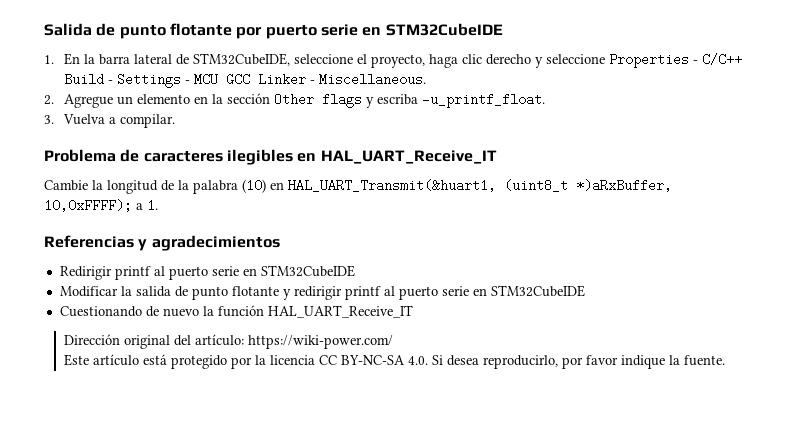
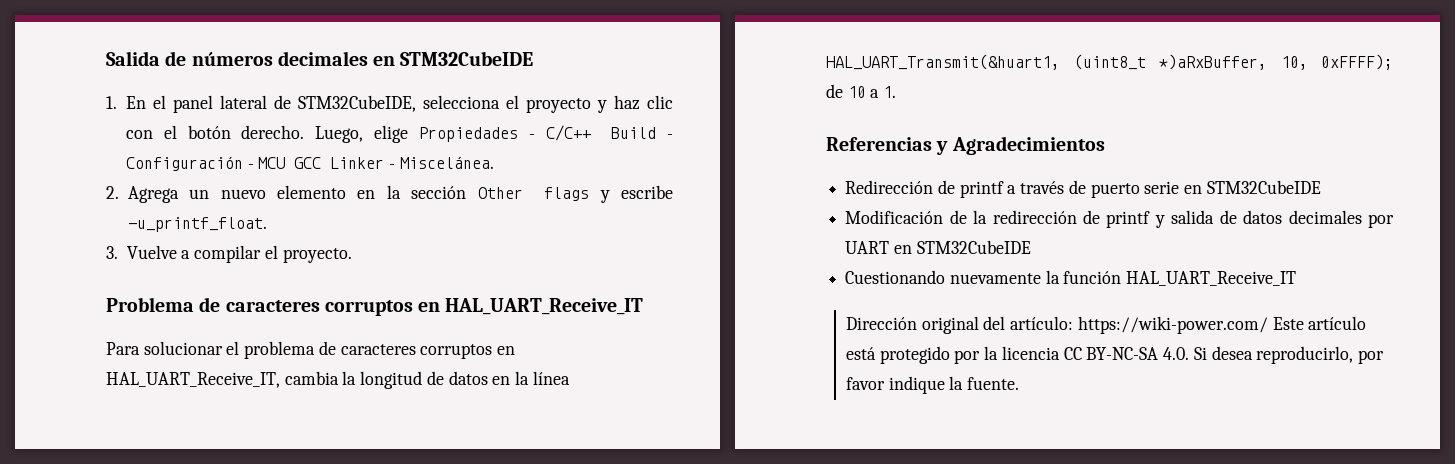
[119,23,358,39] punto flotante por puerto serie -> [191,51,368,66] números decimales
[83,54,130,65] la barra -> [153,95,214,113] el panel
[293,53,689,68] seleccione el proyecto, haga clic derecho y seleccione Properties -> [423,95,673,113] [126,125,518,143] selecciona el proyecto y haz clic con el botón derecho. Luego, elige Propiedades
[116,73,181,88] Settings -> [126,156,244,171] Configuración
[318,73,426,86] Miscellaneous. -> [399,156,494,169] Miscelánea.
[63,94,133,108] Agregue un -> [127,186,266,203] Agrega un nuevo
[376,94,418,105] escriba -> [621,185,674,199] escribe
[62,114,175,128] Vuelva a compilar. -> [126,245,352,263] Vuelve a compilar el proyecto.
[226,149,293,165] ilegibles -> [324,300,413,316] corruptos
[44,179,672,194] [44,199,158,212] [44,235,280,251] [59,265,355,280] [59,286,469,300] Cambie la longitud de la palabra (10) en HAL_UART_Transmit(&huart1, (uint8_t *)aRxBuffer, 10,0xFFFF); a 1. // Referencias y agradecimientos // Redirigir printf al puerto serie en STM32CubeIDE // Modificar la salida de punto flotante y redirigir printf al puerto serie -> [106,341,516,359] [106,371,570,389] [826,54,1393,70] [826,84,897,98] [826,136,1105,155] [845,180,1321,198] [845,210,1394,228] [845,241,890,254] Para solucionar el problema de caracteres corruptos en HAL_UART_Receive_IT, cambia la longitud de datos en la línea HAL_UART_Transmit(&huart1, (uint8_t *)aRxBuffer, 10, 0xFFFF); de 10 a 1. // Referencias y Agradecimientos // Redirección de printf a través de puerto serie en STM32CubeIDE // Modificación de la redirección de printf y salida de datos decimales por UART
[145,306,199,317] de nuevo -> [949,273,1041,284] nuevamente
(393, 342) // -> (1268, 325) none

